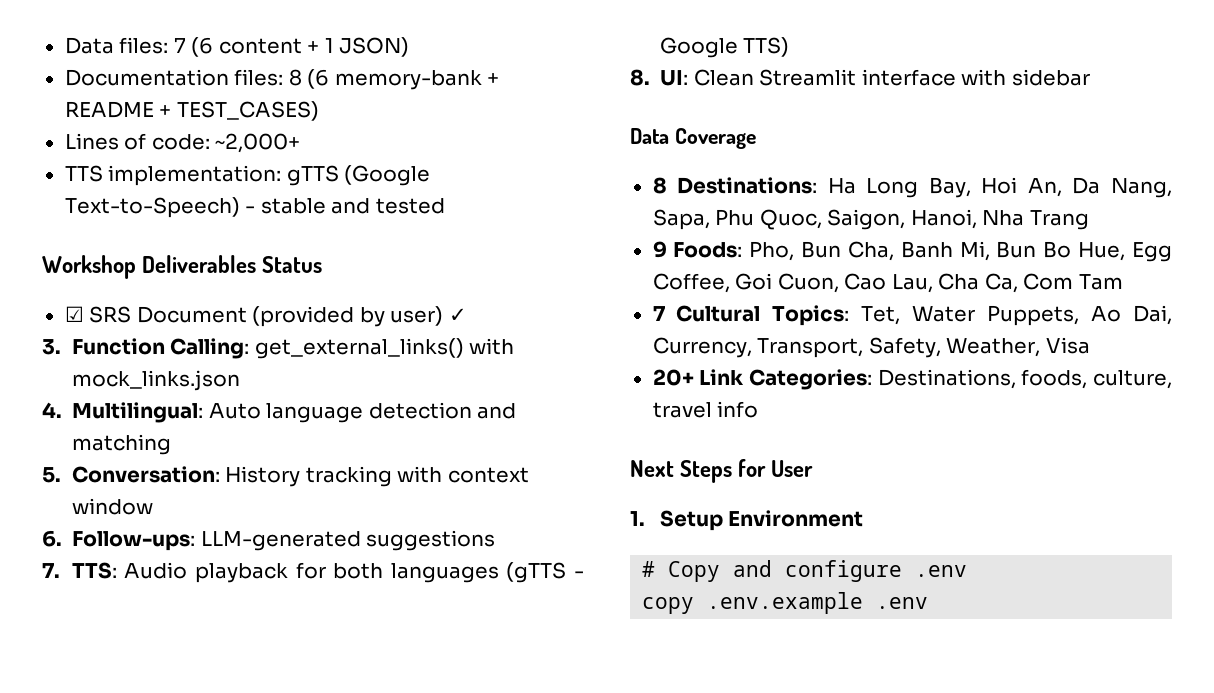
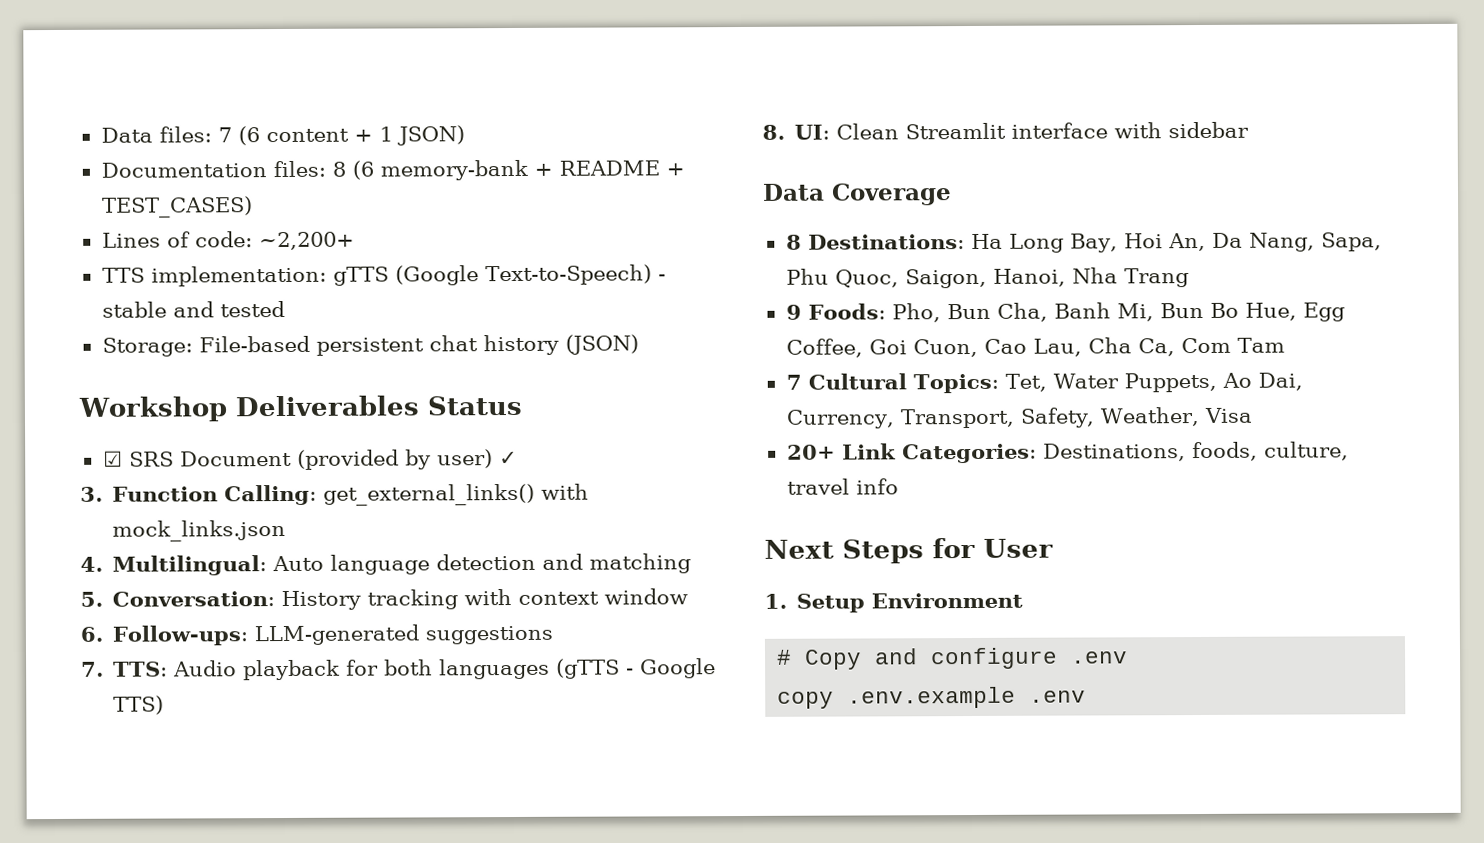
[215,133,301,153] ~2,000+ -> [258,231,355,251] ~2,200+
(445, 206) none -> [101,334,639,357] // Storage: File-based persistent chat history (JSON)

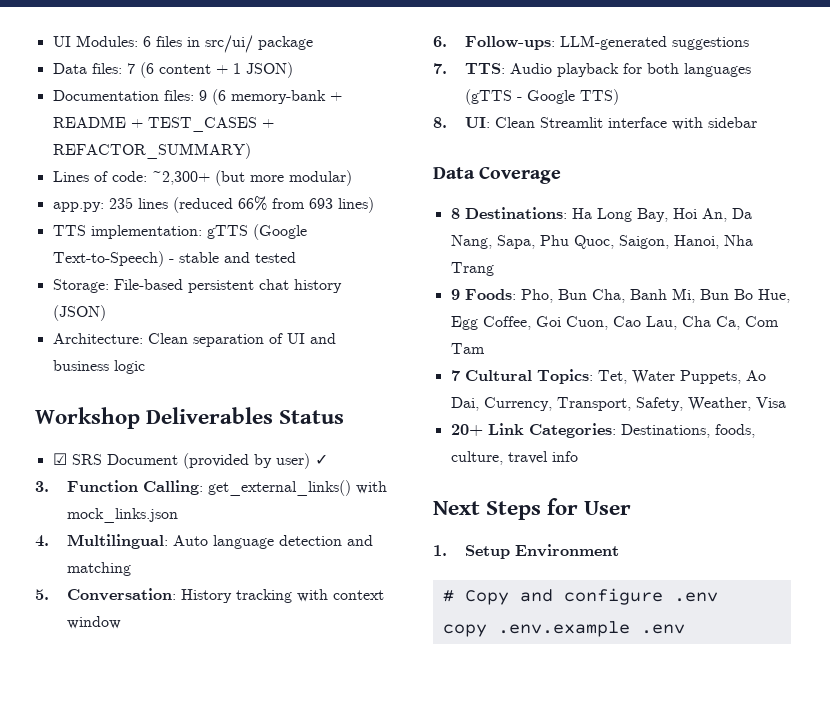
(100, 135) none -> [52,35,313,53] UI Modules: 6 files in src/ui/ package //
[331,161,346,177] 8 -> [198,90,207,101] 9
[101,196,253,218] TEST_CASES) -> [147,117,274,132] [52,143,251,159] TEST_CASES + REFACTOR_SUMMARY)
[258,231,355,251] ~2,200+ -> [151,170,352,186] [52,196,374,213] ~2,300+ (but more modular) // app.py: 235 lines (reduced 66% from 693 lines)
(639, 344) none -> [52,333,336,347] [52,360,145,374] // Architecture: Clean separation of UI and business logic

